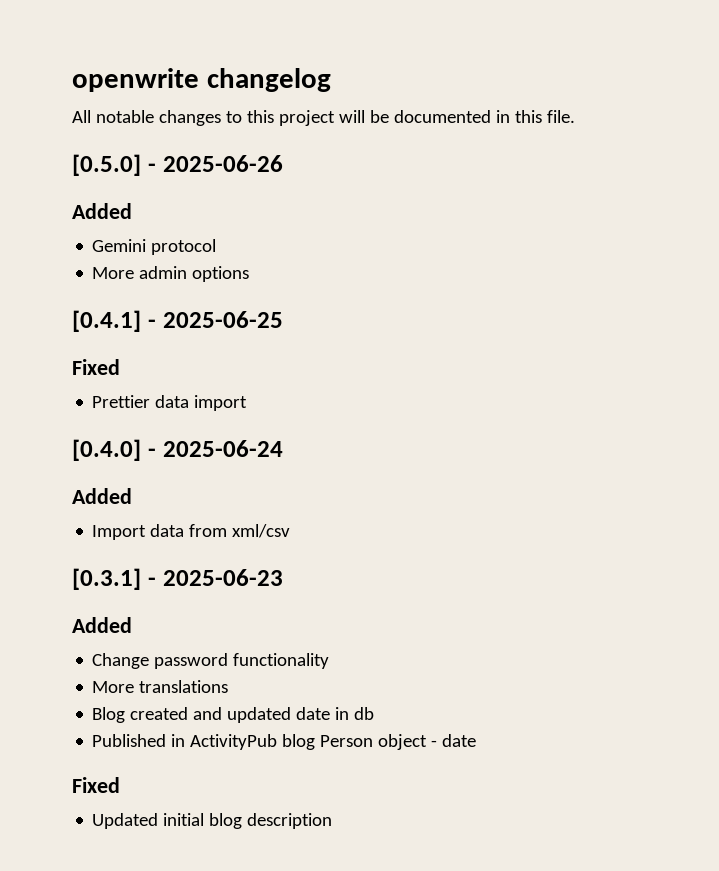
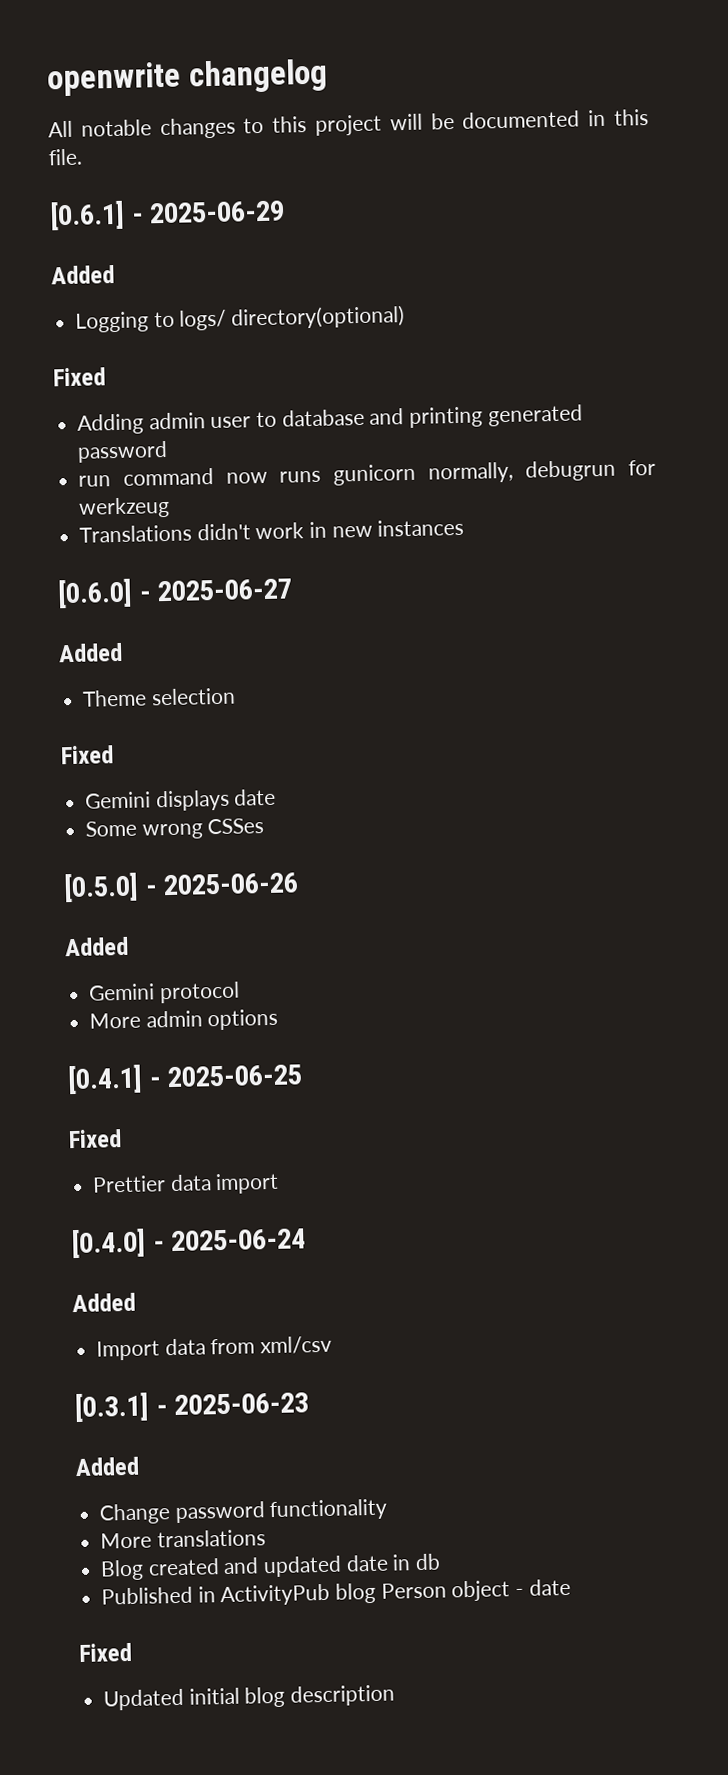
(575, 116) none -> [49,200,286,231] [51,265,115,285] [75,305,406,333] [53,367,106,387] [77,404,583,435] [77,440,169,463] [78,459,656,487] [78,496,171,519] [79,518,465,543] [57,578,294,609] [58,642,123,663] [82,687,236,707] [61,745,114,765] [84,788,277,812] [85,818,265,840] // [0.6.1] - 2025-06-29 // Added // Logging to logs/ directory(optional) // Fixed // Adding admin user to database and printing generated password // run command now runs gunicorn normally, debugrun for werkzeug // Translations didn't work in new instances // [0.6.0] - 2025-06-27 // Added // Theme selection // Fixed // Gemini displays date // Some wrong CSSes

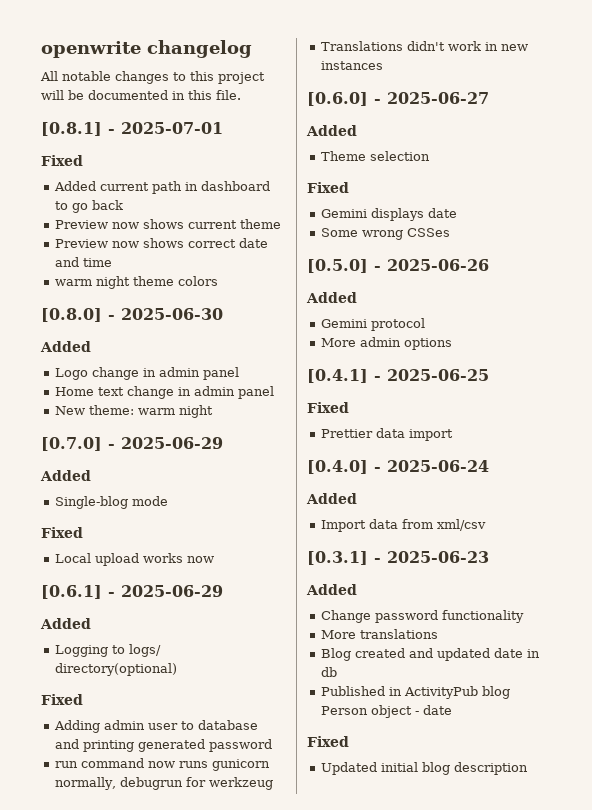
(83, 157) none -> [41,122,223,136] [41,155,83,166] [53,181,270,194] [54,200,123,213] [54,219,281,229] [54,238,268,248] [54,257,112,267] [54,276,218,289] [41,308,223,322] [40,341,91,352] [54,367,239,380] [54,386,274,399] [54,405,213,418] [41,437,223,451] [40,470,91,481] [54,496,168,509] [41,527,83,538] [54,553,214,566] // [0.8.1] - 2025-07-01 // Fixed // Added current path in dashboard to go back // Preview now shows current theme // Preview now shows correct date and time // warm night theme colors // [0.8.0] - 2025-06-30 // Added // Logo change in admin panel // Home text change in admin panel // New theme: warm night // [0.7.0] - 2025-06-29 // Added // Single-blog mode // Fixed // Local upload works now

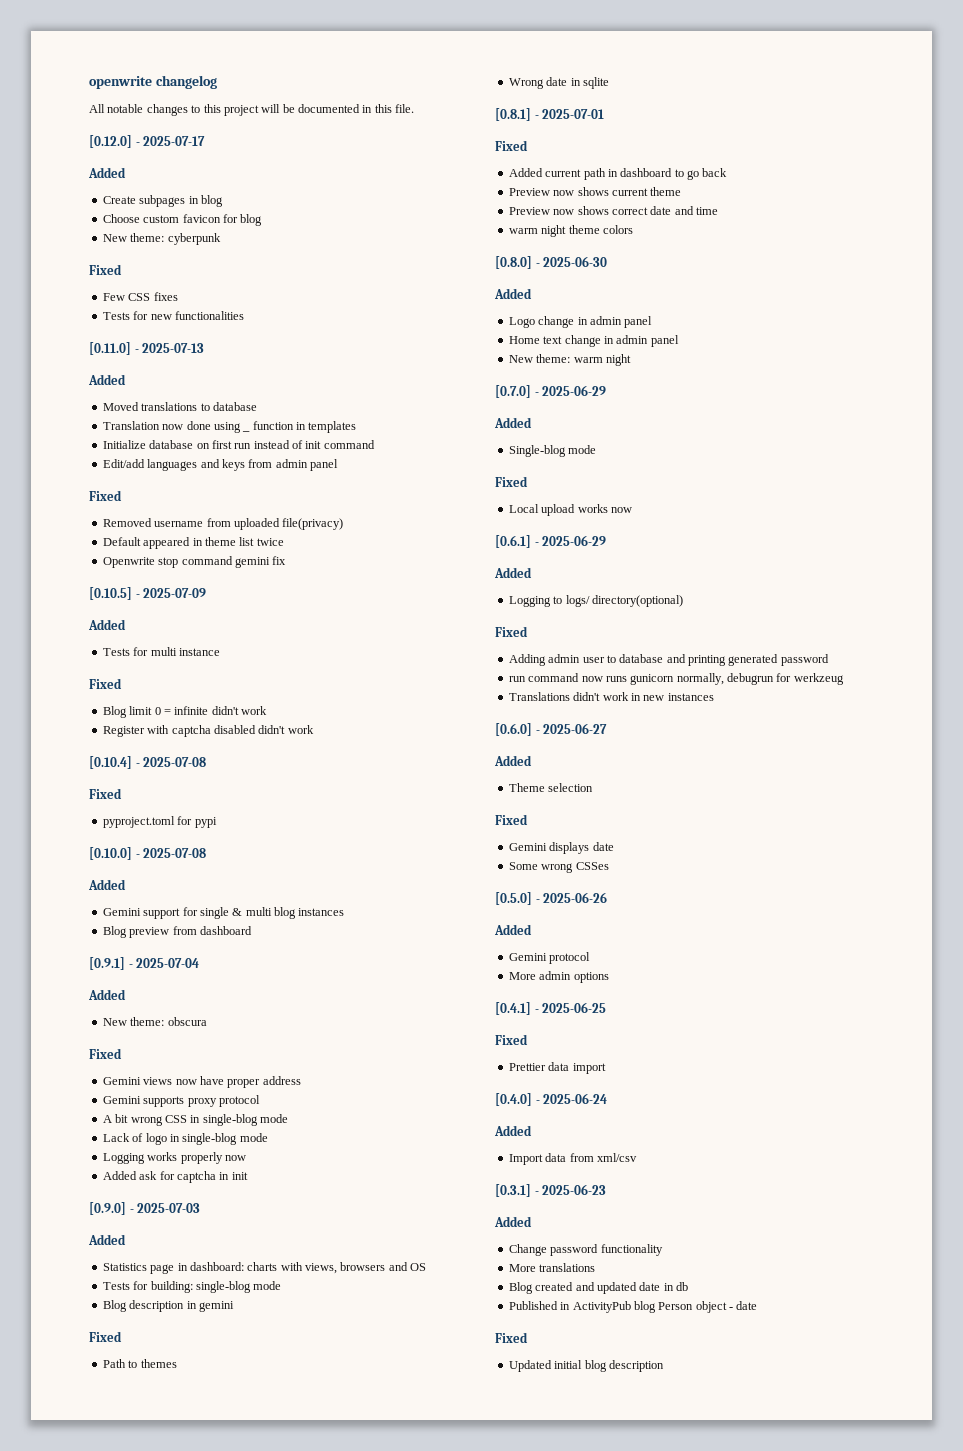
(241, 95) none -> [89,135,206,148] [88,167,126,178] [102,195,223,207] [102,214,263,226] [102,233,221,245] [89,264,122,275] [102,292,178,301] [102,311,244,320] [89,342,205,355] [88,374,126,385] [102,402,257,411] [102,421,251,433] [252,421,357,433] [102,440,375,449] [102,459,338,471] [89,490,122,501] [102,518,344,530] [102,537,284,549] [102,556,287,568] [89,587,207,600] [88,619,126,630] [102,647,220,656] [89,678,122,689] [102,706,267,718] [102,725,314,737] [89,756,207,769] [89,788,122,799] [102,816,217,828] [89,847,207,860] [88,879,126,890] [102,907,345,919] [102,926,252,938] [89,957,200,970] [88,989,126,1000] [102,1017,207,1026] [89,1048,122,1059] [102,1076,301,1088] [102,1095,260,1107] [102,1114,288,1126] [102,1133,268,1145] [102,1152,246,1164] [102,1171,248,1183] [89,1202,201,1215] [88,1234,126,1245] [102,1262,427,1274] [102,1281,282,1293] [102,1300,234,1312] [89,1331,122,1342] [102,1359,177,1368] [508,77,609,89] // [0.12.0] - 2025-07-17 // Added // Create subpages in blog // Choose custom favicon for blog // New theme: cyberpunk // Fixed // Few CSS fixes // Tests for new functionalities // [0.11.0] - 2025-07-13 // Added // Moved translations to database // Translation now done using _ function in templates // Initialize database on first run instead of init command // Edit/add languages and keys from admin panel // Fixed // Removed username from uploaded file(privacy) // Default appeared in theme list twice // Openwrite stop command gemini fix // [0.10.5] - 2025-07-09 // Added // Tests for multi instance // Fixed // Blog limit 0 = infinite didn't work // Register with captcha disabled didn't work // [0.10.4] - 2025-07-08 // Fixed // pyproject.toml for pypi // [0.10.0] - 2025-07-08 // Added // Gemini support for single & multi blog instances // Blog preview from dashboard // [0.9.1] - 2025-07-04 // Added // New theme: obscura // Fixed // Gemini views now have proper address // Gemini supports proxy protocol // A bit wrong CSS in single-blog mode // Lack of logo in single-blog mode // Logging works properly now // Added ask for captcha in init // [0.9.0] - 2025-07-03 // Added // Statistics page in dashboard: charts with views, browsers and OS // Tests for building: single-blog mode // Blog description in gemini // Fixed // Path to themes // Wrong date in sqlite

